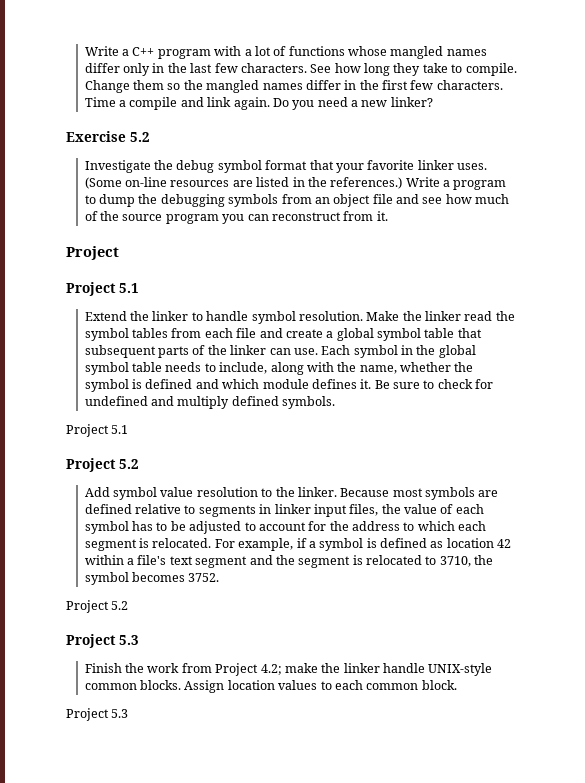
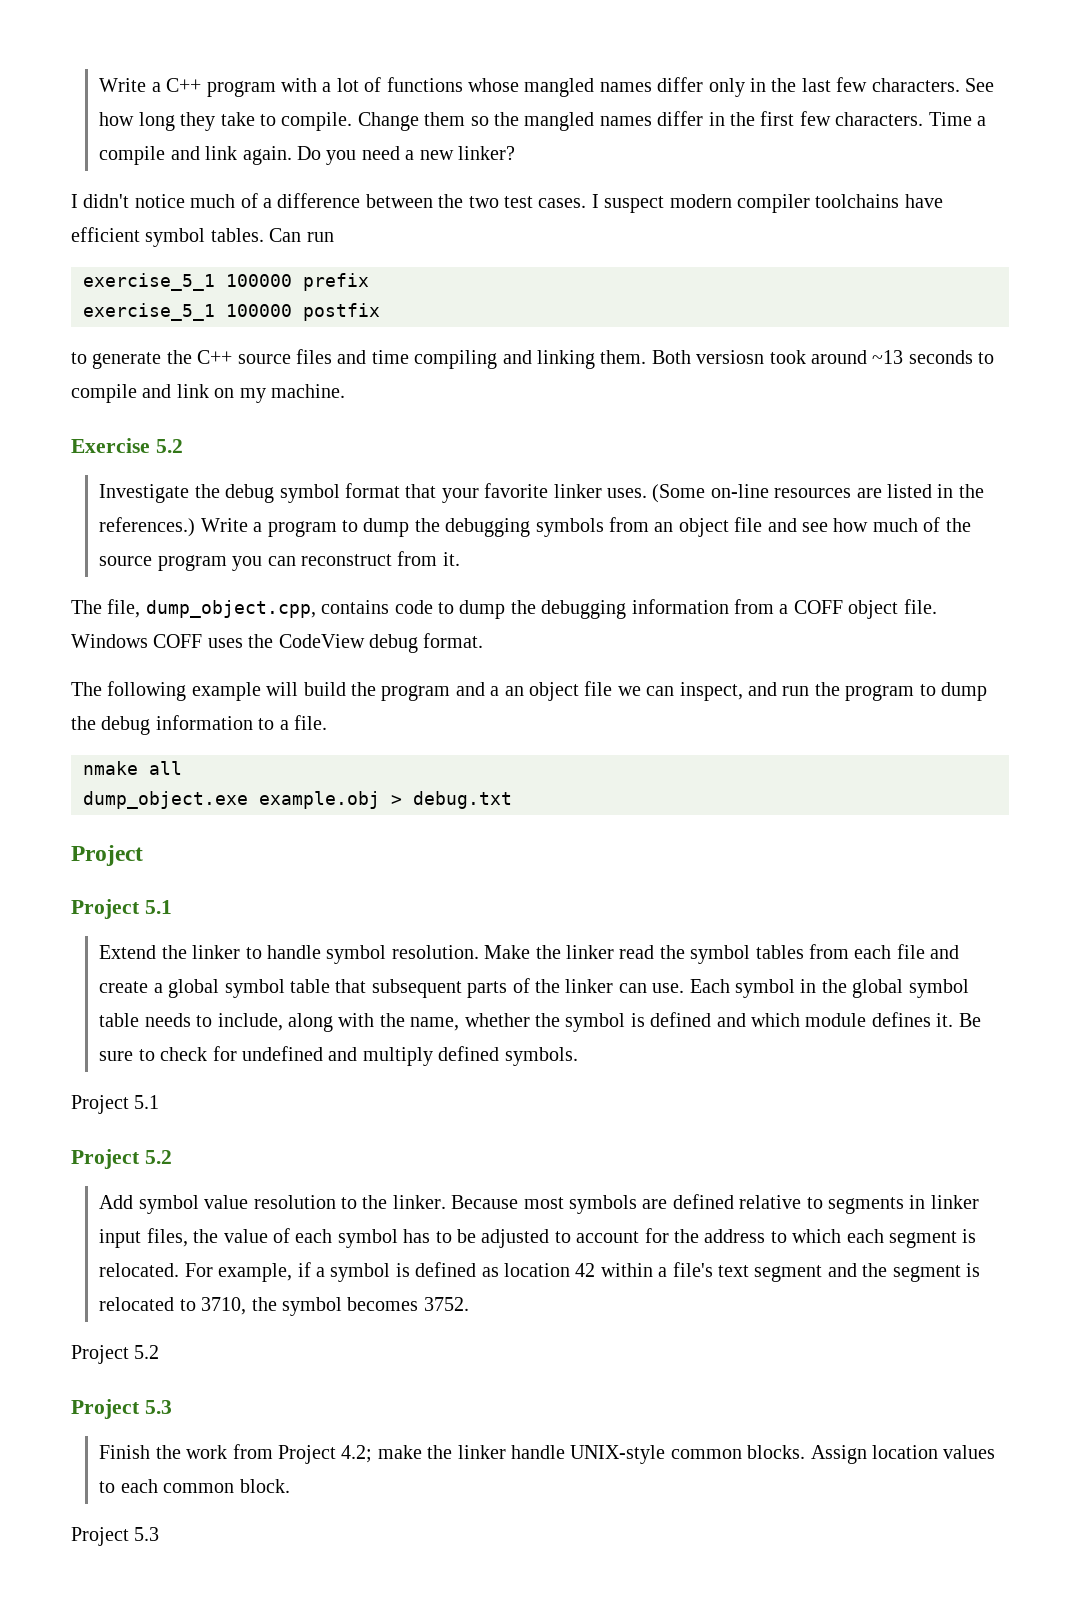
(433, 102) none -> [71,193,943,213] [71,227,334,247] [83,273,369,291] [83,303,380,321] [71,349,995,369] [71,384,345,403] // I didn't notice much of a difference between the two test cases. I suspect modern compiler toolchains have efficient symbol tables. Can run // exercise_5_1 100000 prefix // exercise_5_1 100000 postfix // to generate the C++ source files and time compiling and linking them. Both versiosn took around ~13 seconds to compile and link on my machine.
(388, 216) none -> [71,599,937,619] [71,633,484,653] [71,681,987,701] [71,715,327,735] [83,761,182,775] [83,791,512,809] // The file, dump_object.cpp, contains code to dump the debugging information from a COFF object file. Windows COFF uses the CodeView debug format. // The following example will build the program and a an object file we can inspect, and run the program to dump the debug information to a file. // nmake all // dump_object.exe example.obj > debug.txt

